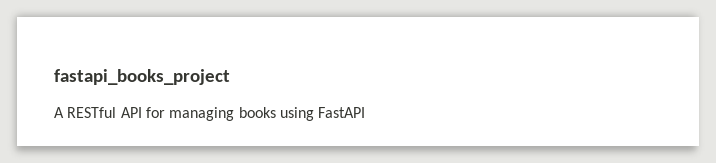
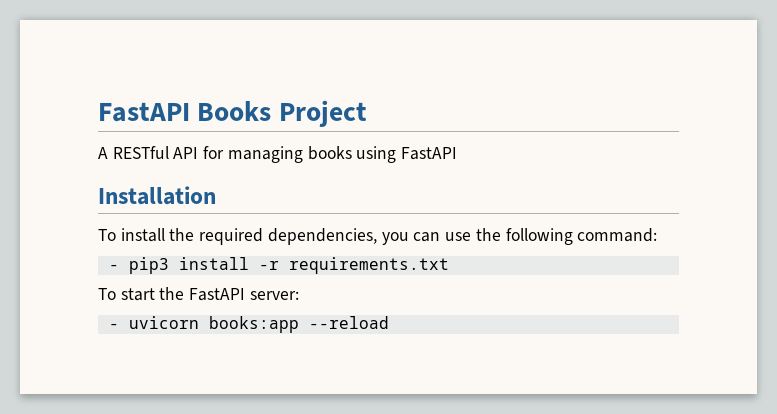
[54,69,230,85] fastapi_books_project -> [98,100,367,127] FastAPI Books Project
(366, 112) none -> [98,186,216,205] [98,228,658,245] [108,257,449,274] [98,287,299,301] [108,316,389,333] // Installation // To install the required dependencies, you can use the following command: // - pip3 install -r requirements.txt // To start the FastAPI server: // - uvicorn books:app --reload

